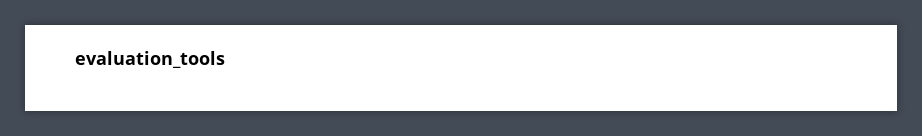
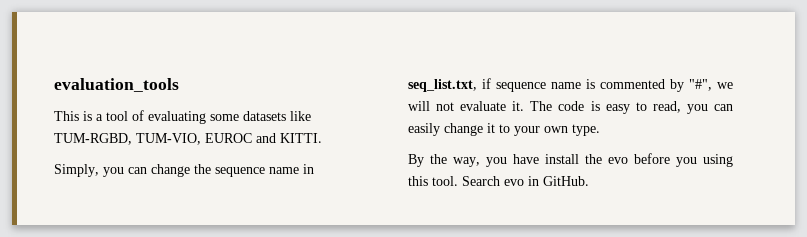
(225, 59) none -> [54,110,311,124] [54,133,322,145] [54,164,314,177] [408,78,733,92] [408,101,733,114] [408,123,600,136] [408,153,733,167] [408,176,589,186] // This is a tool of evaluating some datasets like TUM-RGBD, TUM-VIO, EUROC and KITTI. // Simply, you can change the sequence name in seq_list.txt, if sequence name is commented by "#", we will not evaluate it. The code is easy to read, you can easily change it to your own type. // By the way, you have install the evo before you using this tool. Search evo in GitHub.

